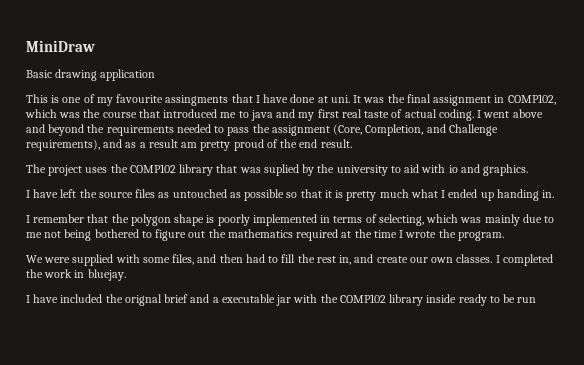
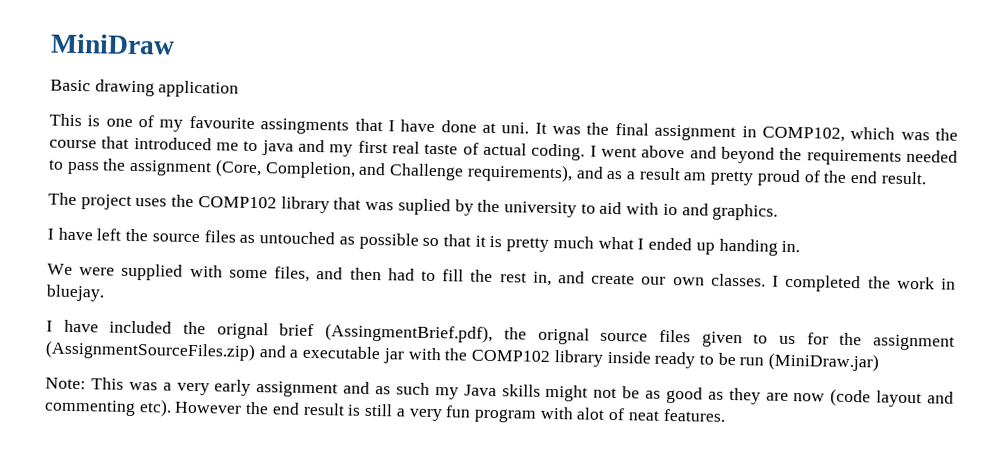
[26,214,555,226] [26,229,504,241] // I remember that the polygon shape is poorly implemented in terms of selecting, which was mainly due to me not being bothered to figure out the mathematics required at the time I wrote the program. -> (801, 246) none
(189, 298) none -> [325,323,955,351] [45,340,256,362] (AssingmentBrief.pdf), the orignal source files given to us for the assignment (AssignmentSourceFiles.zip)
(537, 300) none -> [768,352,880,372] [45,377,954,408] [44,399,726,423] (MiniDraw.jar) // Note: This was a very early assignment and as such my Java skills might not be as good as they are now (code layout and commenting etc). However the end result is still a very fun program with alot of neat features.

